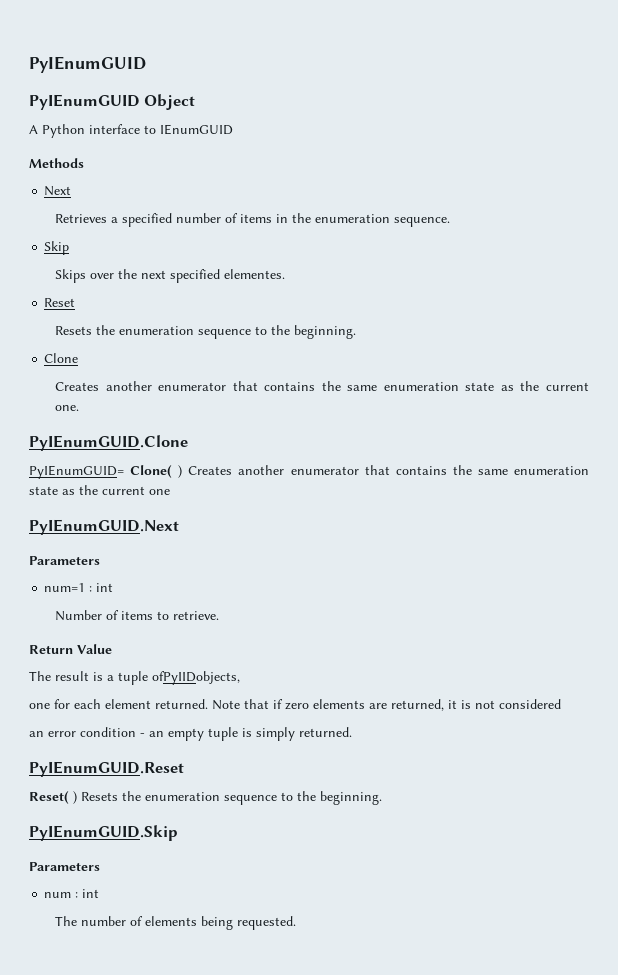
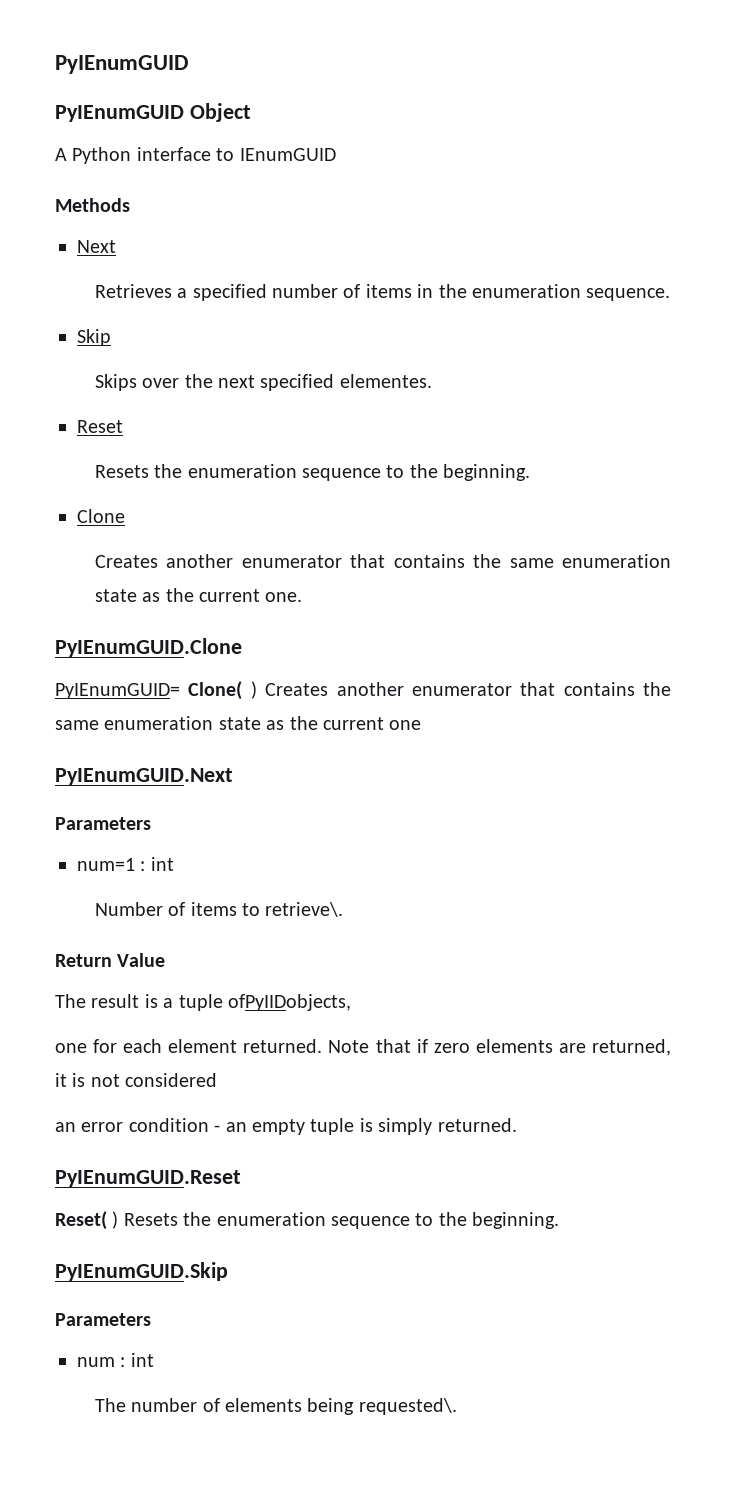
[173,611,220,620] retrieve. -> [265,902,344,917] retrieve\.
[237,916,297,930] requested. -> [358,1398,457,1415] requested\.

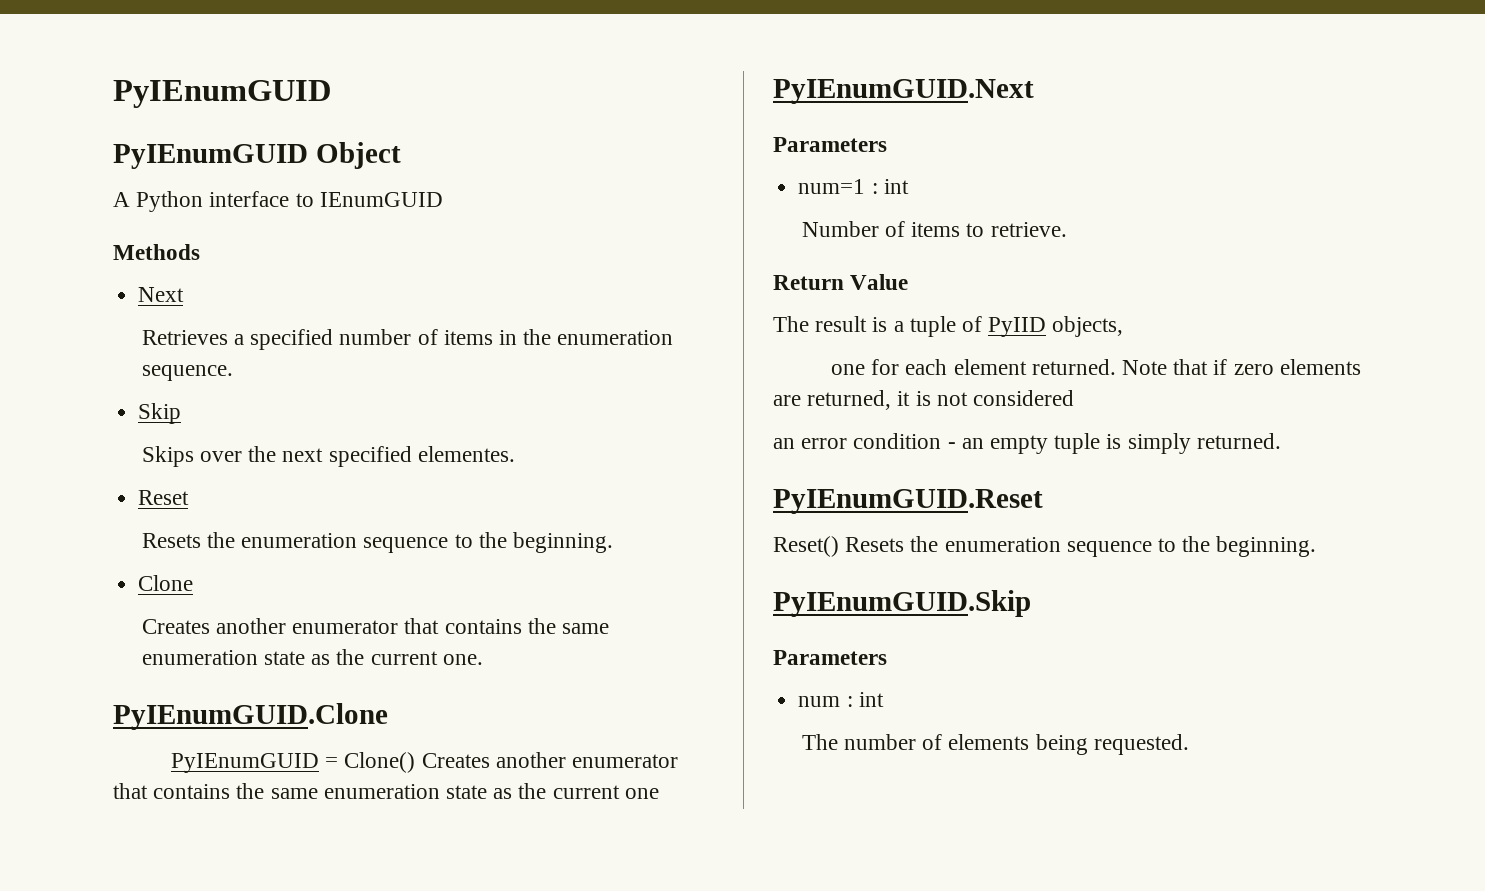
[55,681,257,700] PyIEnumGUID= Clone( ) -> [170,752,416,773] PyIEnumGUID = Clone()
[265,902,344,917] retrieve\. -> [990,222,1067,237] retrieve.
[228,994,351,1011] ofPyIIDobjects, -> [962,316,1124,337] of PyIID objects,
[55,1211,119,1230] Reset( ) -> [773,536,839,557] Reset()
[358,1398,457,1415] requested\. -> [1093,734,1189,755] requested.

